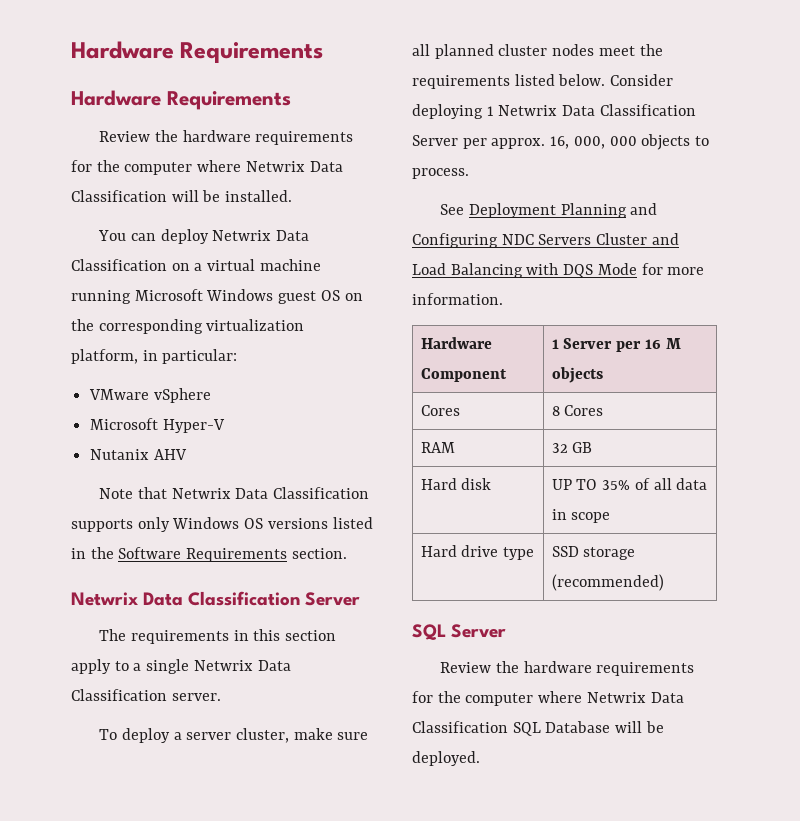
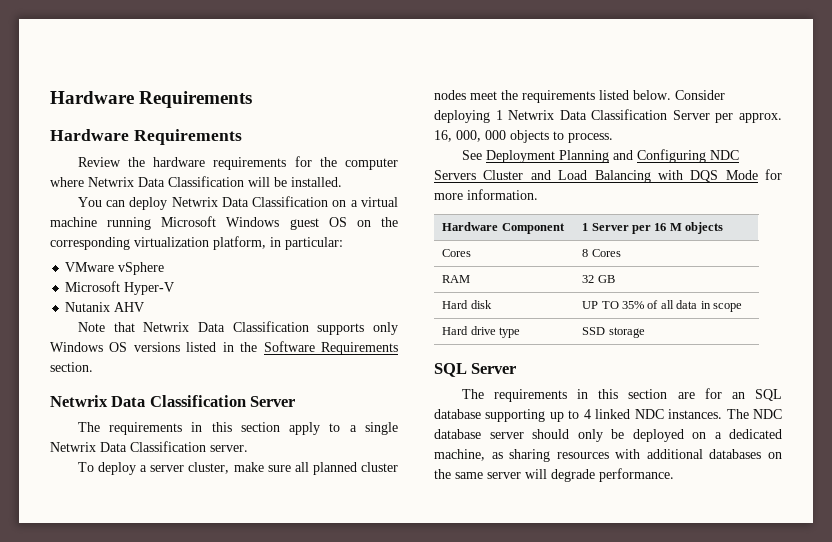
[551,574,664,591] (recommended) -> (645, 332) none
[440,661,695,676] [412,691,684,706] [412,721,664,736] [412,751,480,766] Review the hardware requirements for the computer where Netwrix Data Classification SQL Database will be deployed. -> [461,388,782,402] [434,409,783,422] [434,429,782,442] [434,449,782,462] [434,468,674,482] The requirements in this section are for an SQL database supporting up to 4 linked NDC instances. The NDC database server should only be deployed on a dedicated machine, as sharing resources with additional databases on the same server will degrade performance.

